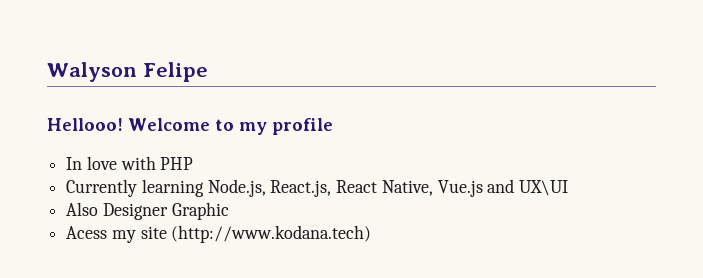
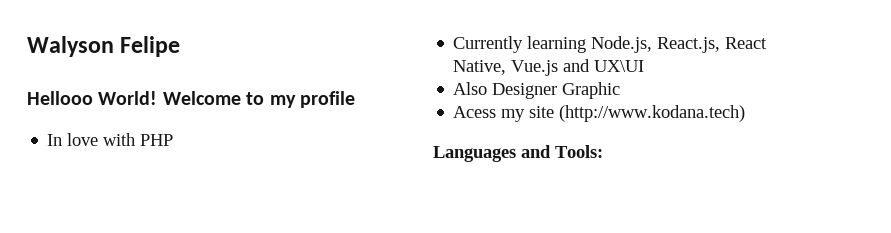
[47,118,123,131] Hellooo! -> [27,91,158,105] Hellooo World!
(372, 234) none -> [433,145,603,162] // Languages and Tools:

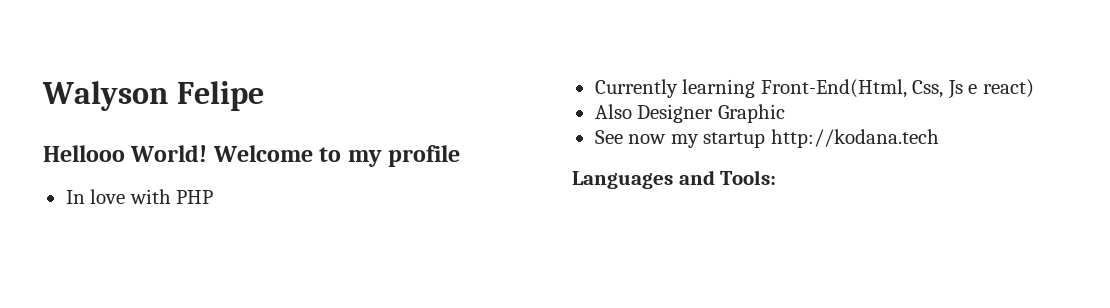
[591,36,768,53] [453,59,645,76] [453,82,621,99] [453,105,746,122] Node.js, React.js, React Native, Vue.js and UX\UI // Also Designer Graphic // Acess my site (http://www.kodana.tech) -> [760,79,1034,99] [594,104,785,123] [594,129,939,148] Front-End(Html, Css, Js e react) // Also Designer Graphic // See now my startup http://kodana.tech

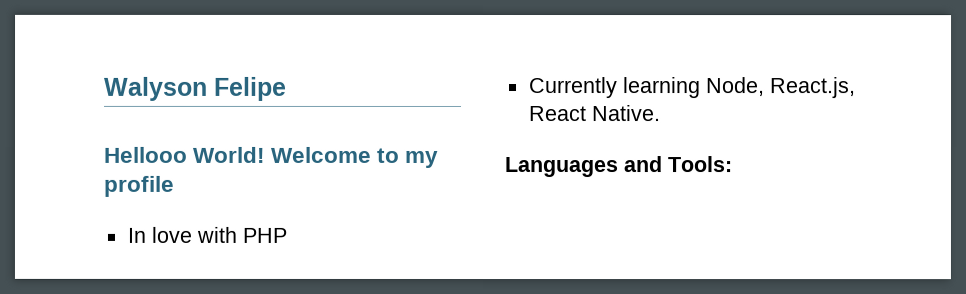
[760,79,1034,99] [594,104,785,123] [594,129,939,148] Front-End(Html, Css, Js e react) // Also Designer Graphic // See now my startup http://kodana.tech -> [705,77,856,99] [528,105,661,122] Node, React.js, React Native.

